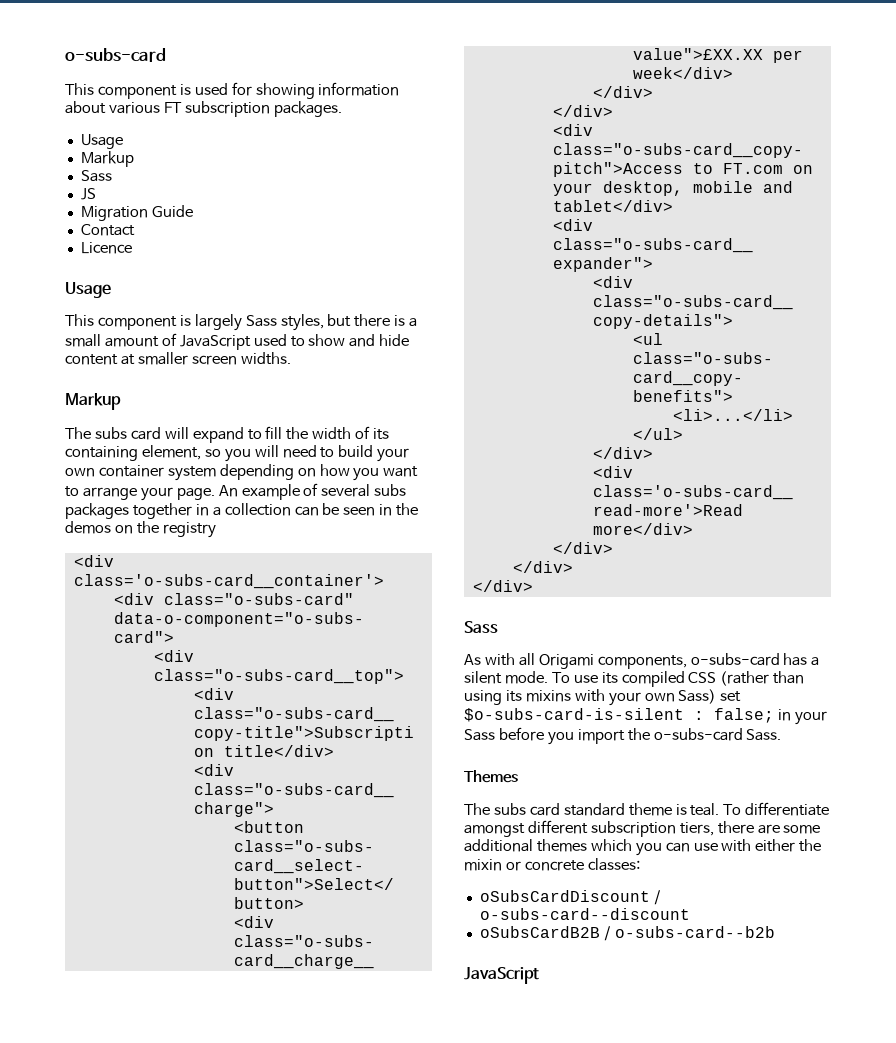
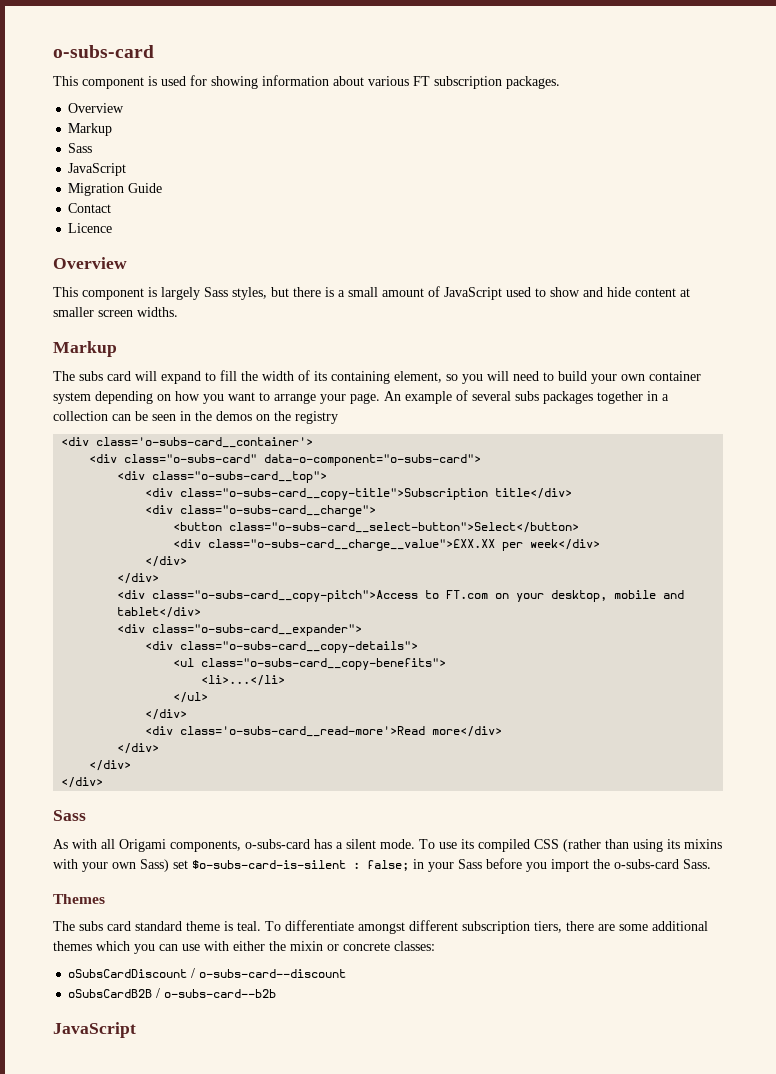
[80,134,123,149] Usage -> [68,103,125,113] Overview
[80,188,96,200] JS -> [68,163,127,176] JavaScript
[65,282,111,298] Usage -> [53,257,127,269] Overview

